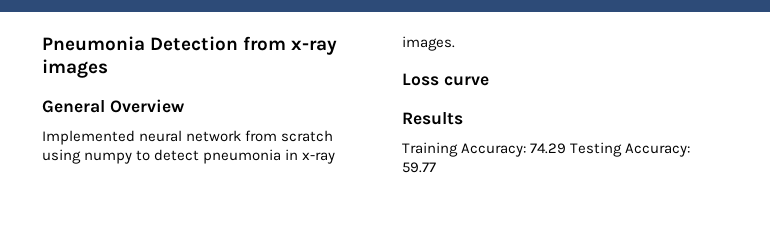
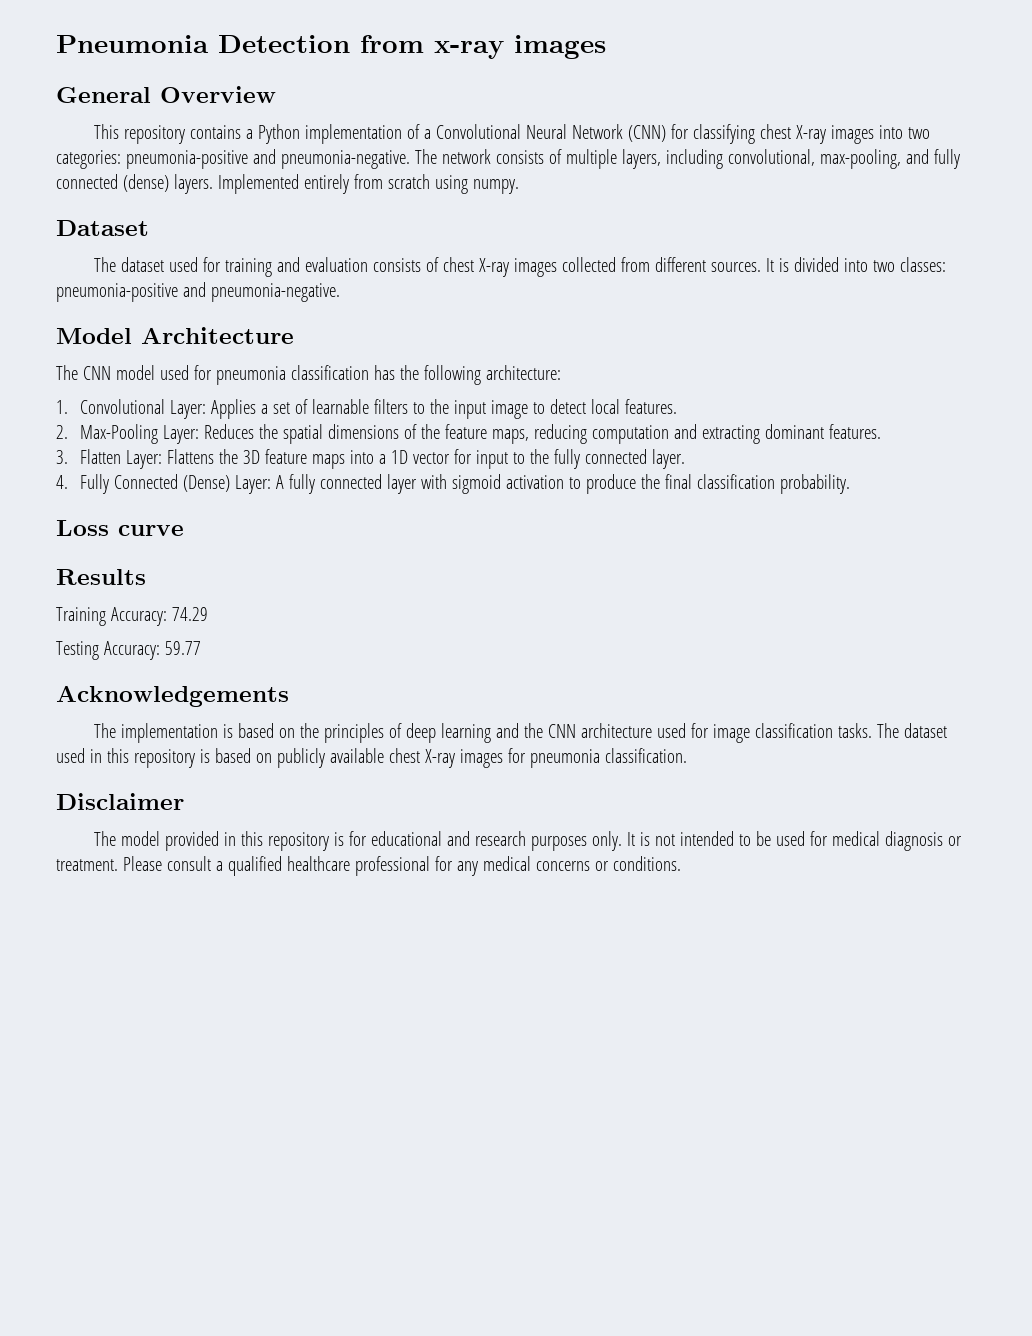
[42,130,334,145] [42,149,336,164] [402,36,455,51] Implemented neural network from scratch using numpy to detect pneumonia in x-ray images. -> [93,124,930,144] [56,149,960,169] [56,174,519,194] [56,220,149,236] [93,257,946,277] [56,282,340,302] [56,327,294,344] [56,365,561,385] [56,399,677,419] [56,424,881,444] [56,449,685,469] [56,474,850,494] This repository contains a Python implementation of a Convolutional Neural Network (CNN) for classifying chest X-ray images into two categories: pneumonia-positive and pneumonia-negative. The network consists of multiple layers, including convolutional, max-pooling, and fully connected (dense) layers. Implemented entirely from scratch using numpy. // Dataset // The dataset used for training and evaluation consists of chest X-ray images collected from different sources. It is divided into two classes: pneumonia-positive and pneumonia-negative. // Model Architecture // The CNN model used for pneumonia classification has the following architecture: // 1. Convolutional Layer: Applies a set of learnable filters to the input image to detect local features. // 2. Max-Pooling Layer: Reduces the spatial dimensions of the feature maps, reducing computation and extracting dominant features. // 3. Flatten Layer: Flattens the 3D feature maps into a 1D vector for input to the fully connected layer. // 4. Fully Connected (Dense) Layer: A fully connected layer with sigmoid activation to produce the final classification probability.
(567, 148) none -> (208, 614) //
(436, 167) none -> [56,685,289,707] [93,723,947,743] [56,748,687,768] [56,793,184,810] [93,831,962,851] [56,856,681,876] // Acknowledgements // The implementation is based on the principles of deep learning and the CNN architecture used for image classification tasks. The dataset used in this repository is based on publicly available chest X-ray images for pneumonia classification. // Disclaimer // The model provided in this repository is for educational and research purposes only. It is not intended to be used for medical diagnosis or treatment. Please consult a qualified healthcare professional for any medical concerns or conditions.

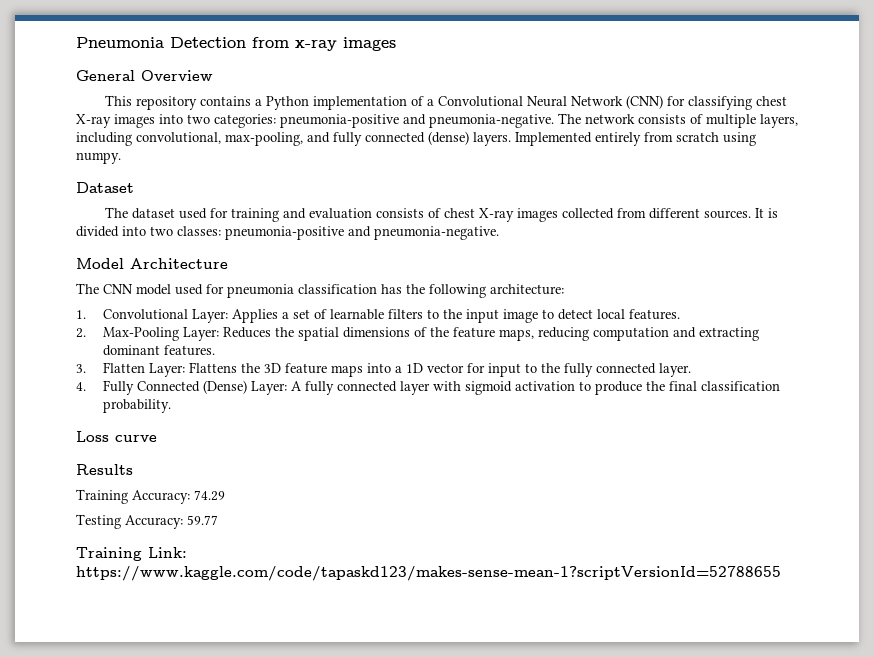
[56,685,289,707] [93,723,947,743] [56,748,687,768] [56,793,184,810] [93,831,962,851] [56,856,681,876] Acknowledgements // The implementation is based on the principles of deep learning and the CNN architecture used for image classification tasks. The dataset used in this repository is based on publicly available chest X-ray images for pneumonia classification. // Disclaimer // The model provided in this repository is for educational and research purposes only. It is not intended to be used for medical diagnosis or treatment. Please consult a qualified healthcare professional for any medical concerns or conditions. -> [76,547,187,561] [76,566,781,581] Training Link: https://www.kaggle.com/code/tapaskd123/makes-sense-mean-1?scriptVersionId=52788655

